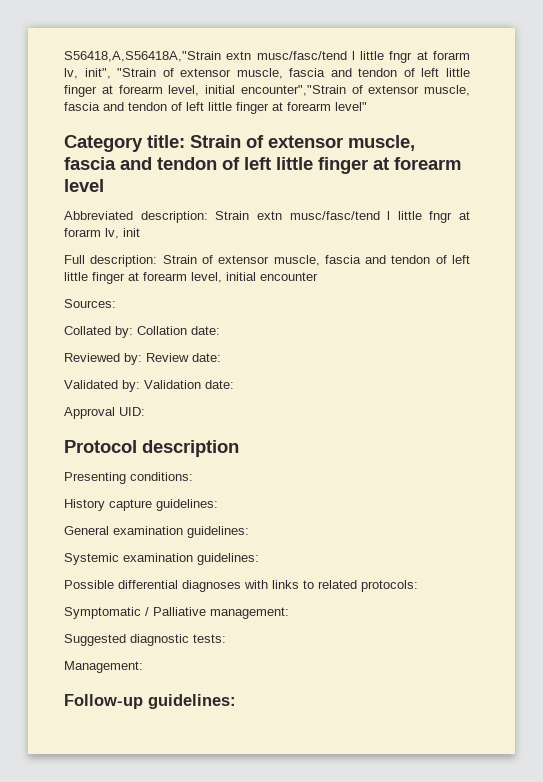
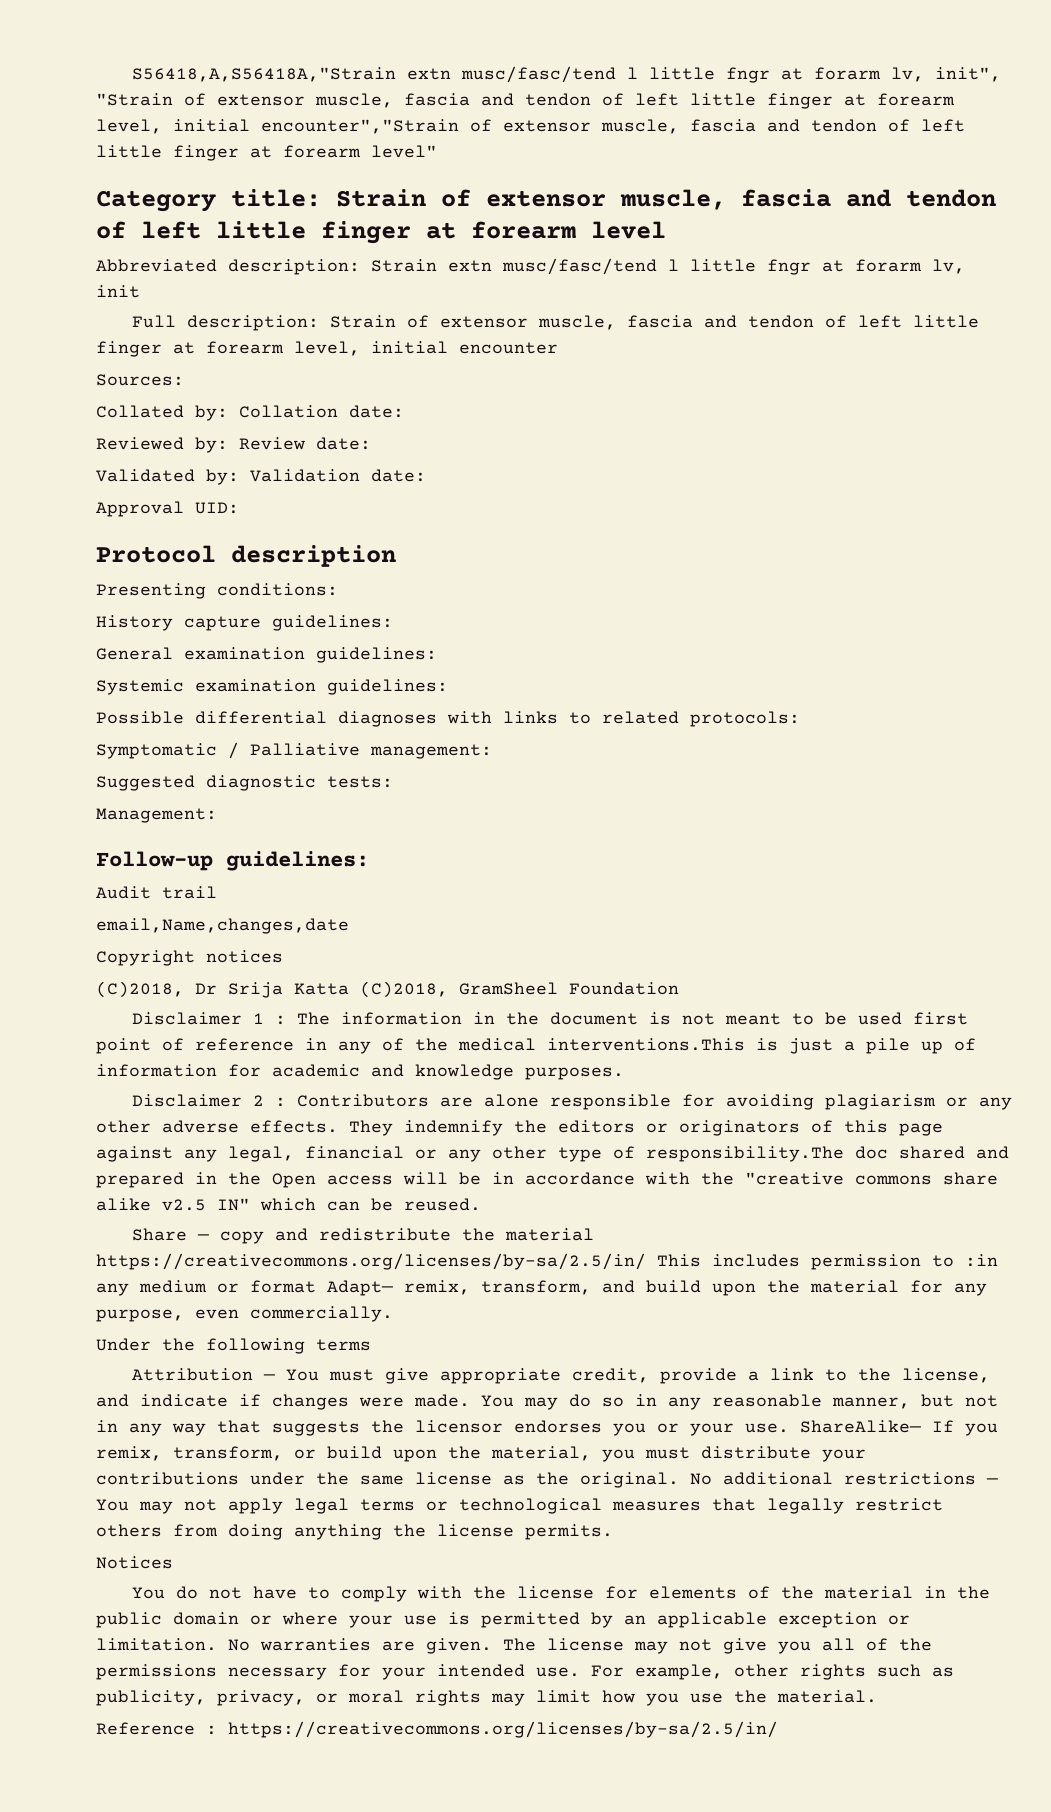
(236, 701) none -> [96,886,217,899] [96,918,349,934] [96,950,283,966] [96,981,679,998] [131,1012,968,1025] [96,1038,976,1054] [96,1064,624,1080] [131,1094,1012,1110] [96,1120,943,1136] [96,1146,1009,1162] [96,1172,998,1188] [96,1198,481,1211] [131,1228,594,1244] [96,1253,998,1270] [96,1280,987,1296] [96,1306,393,1322] [96,1338,371,1354] [131,1368,990,1384] [96,1394,998,1410] [96,1420,998,1436] [96,1446,866,1462] [96,1472,999,1488] [96,1498,943,1514] [96,1524,613,1540] [96,1556,173,1569] [131,1586,990,1602] [96,1612,910,1628] [96,1638,932,1654] [96,1664,954,1680] [96,1690,877,1706] [96,1721,778,1738] // Audit trail // email,Name,changes,date // Copyright notices // (C)2018, Dr Srija Katta (C)2018, GramSheel Foundation // Disclaimer 1 : The information in the document is not meant to be used first point of reference in any of the medical interventions.This is just a pile up of information for academic and knowledge purposes. // Disclaimer 2 : Contributors are alone responsible for avoiding plagiarism or any other adverse effects. They indemnify the editors or originators of this page against any legal, financial or any other type of responsibility.The doc shared and prepared in the Open access will be in accordance with the "creative commons share alike v2.5 IN" which can be reused. // Share — copy and redistribute the material https://creativecommons.org/licenses/by-sa/2.5/in/ This includes permission to :in any medium or format Adapt— remix, transform, and build upon the material for any purpose, even commercially. // Under the following terms // Attribution — You must give appropriate credit, provide a link to the license, and indicate if changes were made. You may do so in any reasonable manner, but not in any way that suggests the licensor endorses you or your use. ShareAlike— If you remix, transform, or build upon the material, you must distribute your contributions under the same license as the original. No additional restrictions — You may not apply legal terms or technological measures that legally restrict others from doing anything the license permits. // Notices // You do not have to comply with the license for elements of the material in the public domain or where your use is permitted by an applicable exception or limitation. No warranties are given. The license may not give you all of the permissions necessary for your intended use. For example, other rights such as publicity, privacy, or moral rights may limit how you use the material. // Reference : https://creativecommons.org/licenses/by-sa/2.5/in/

